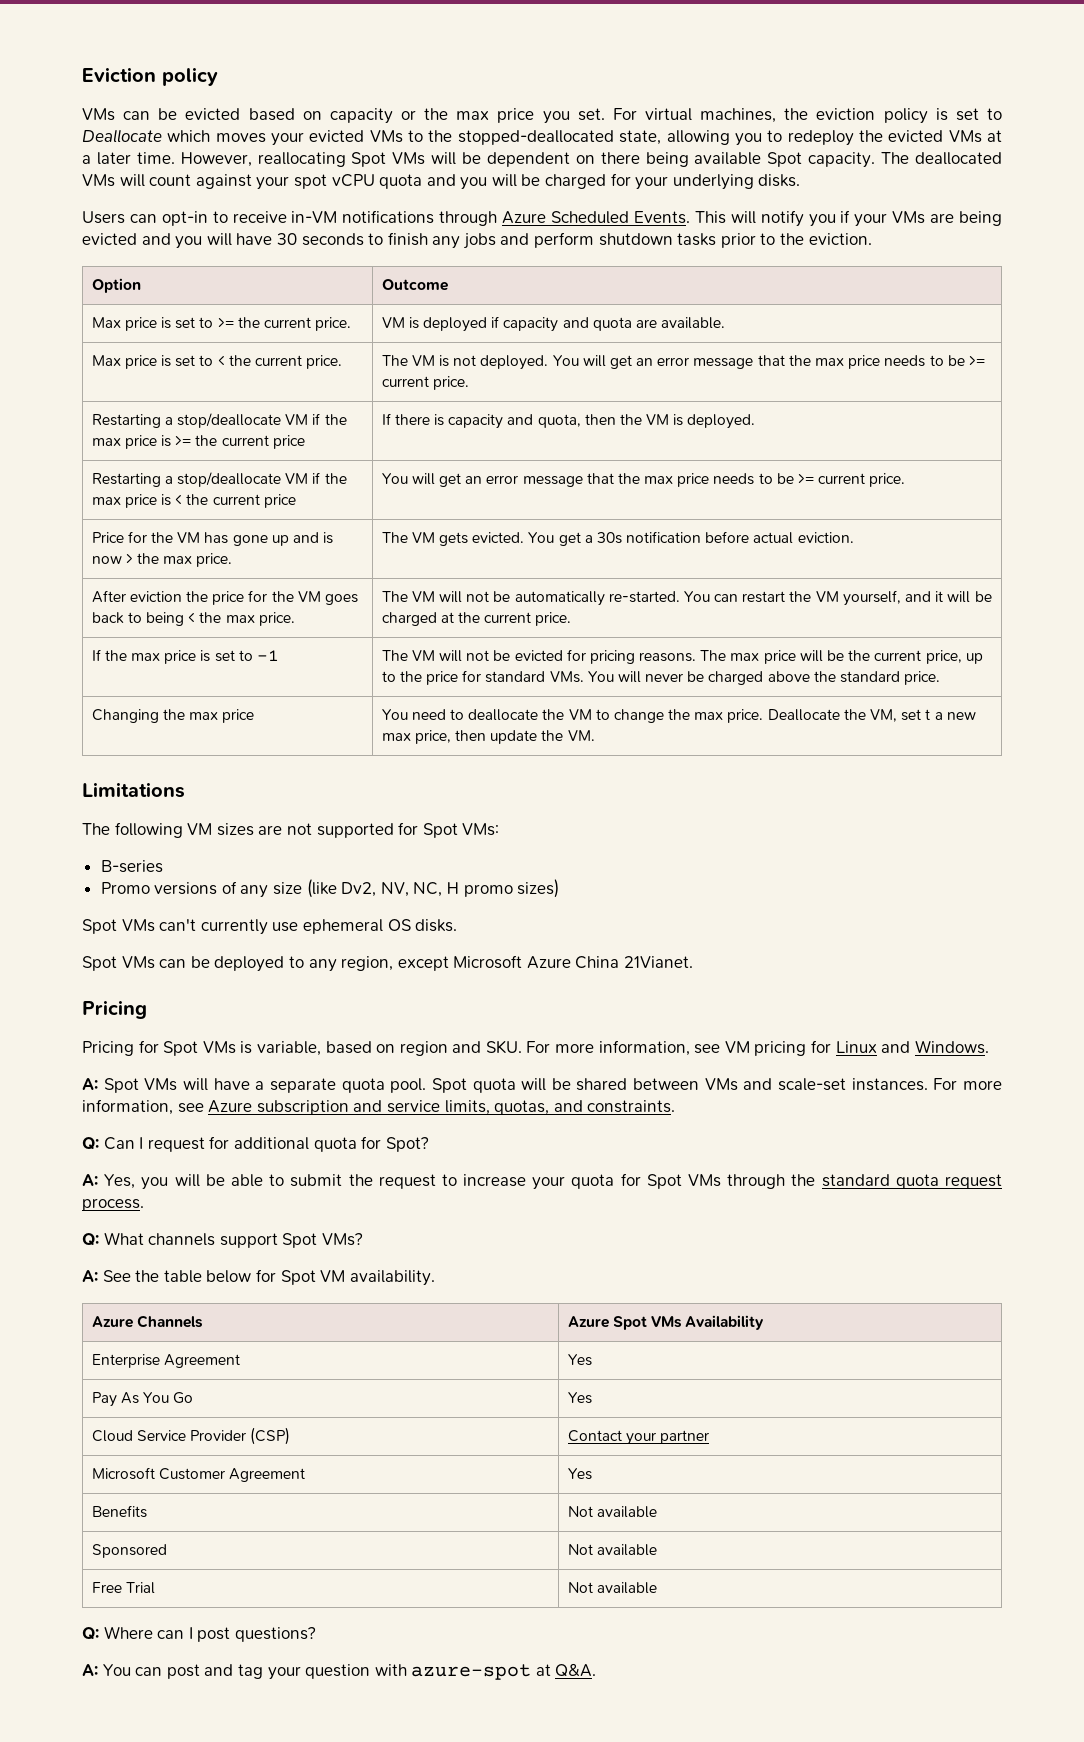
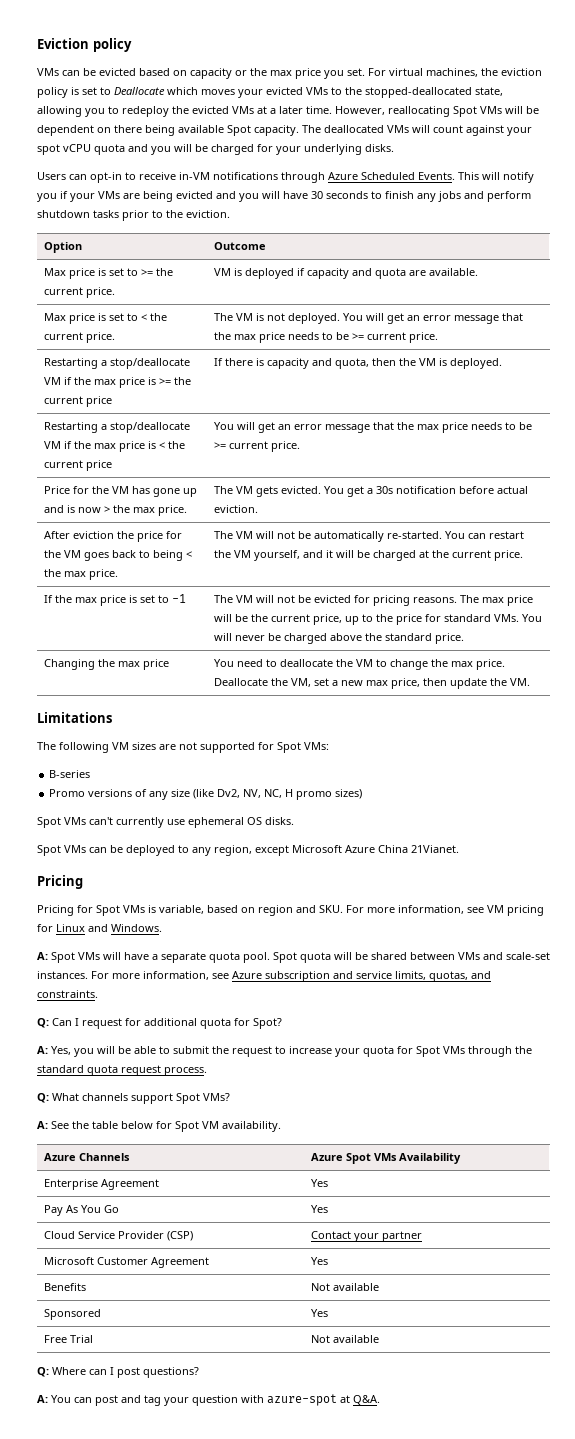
[925,709,931,720] t -> (330, 682) none
[567,1544,657,1556] Not available -> [311,1309,329,1317] Yes

